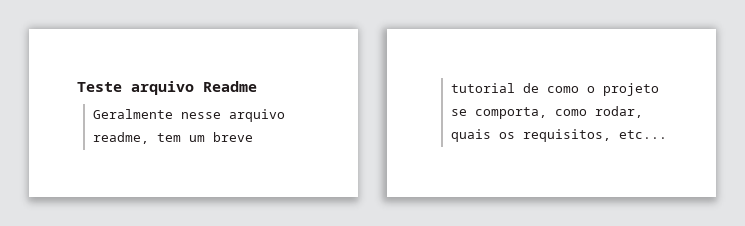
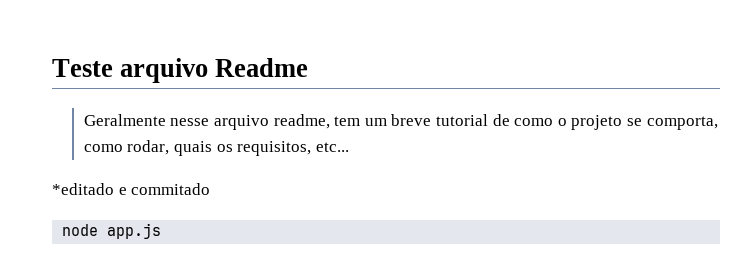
(667, 134) none -> [52,183,211,195] [62,223,162,239] // *editado e commitado // node app.js

